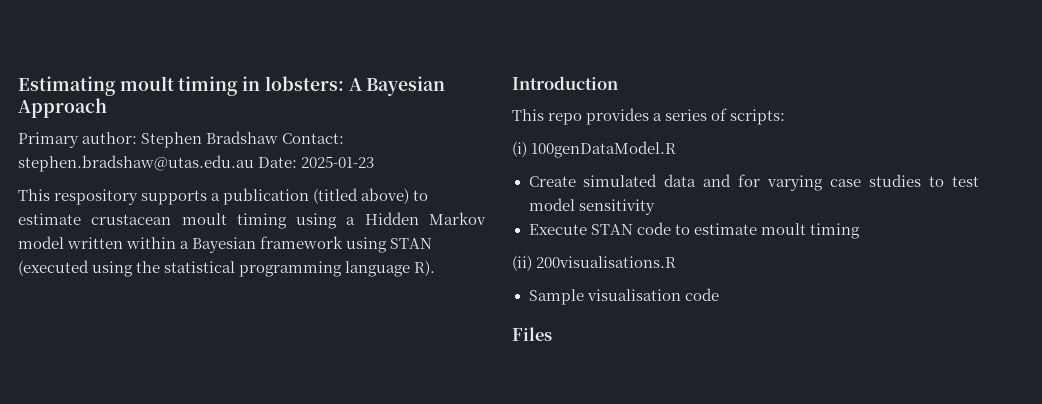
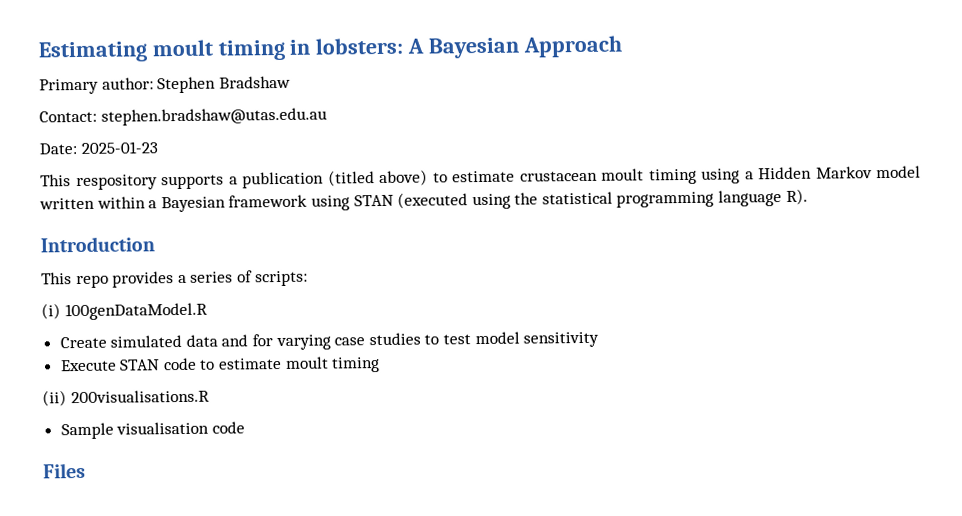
(279, 137) none -> (291, 82) //
(254, 163) none -> (327, 116) //

